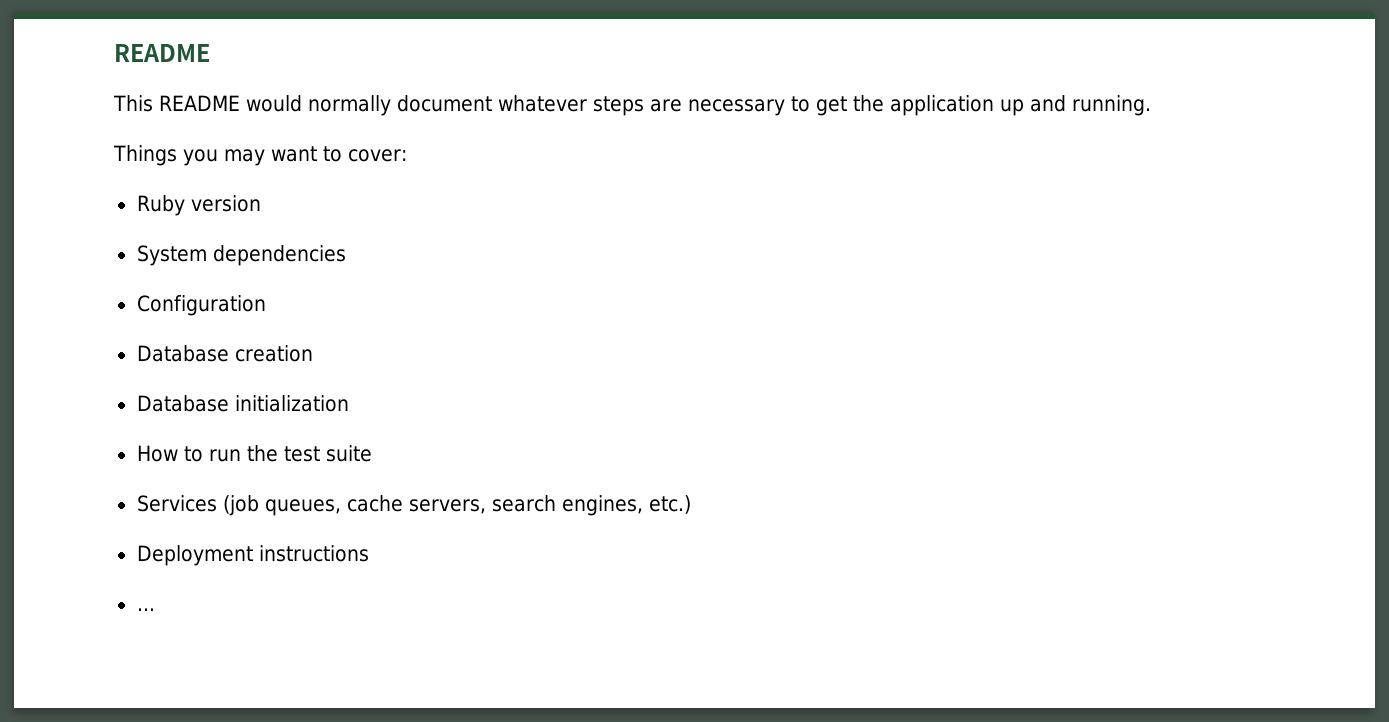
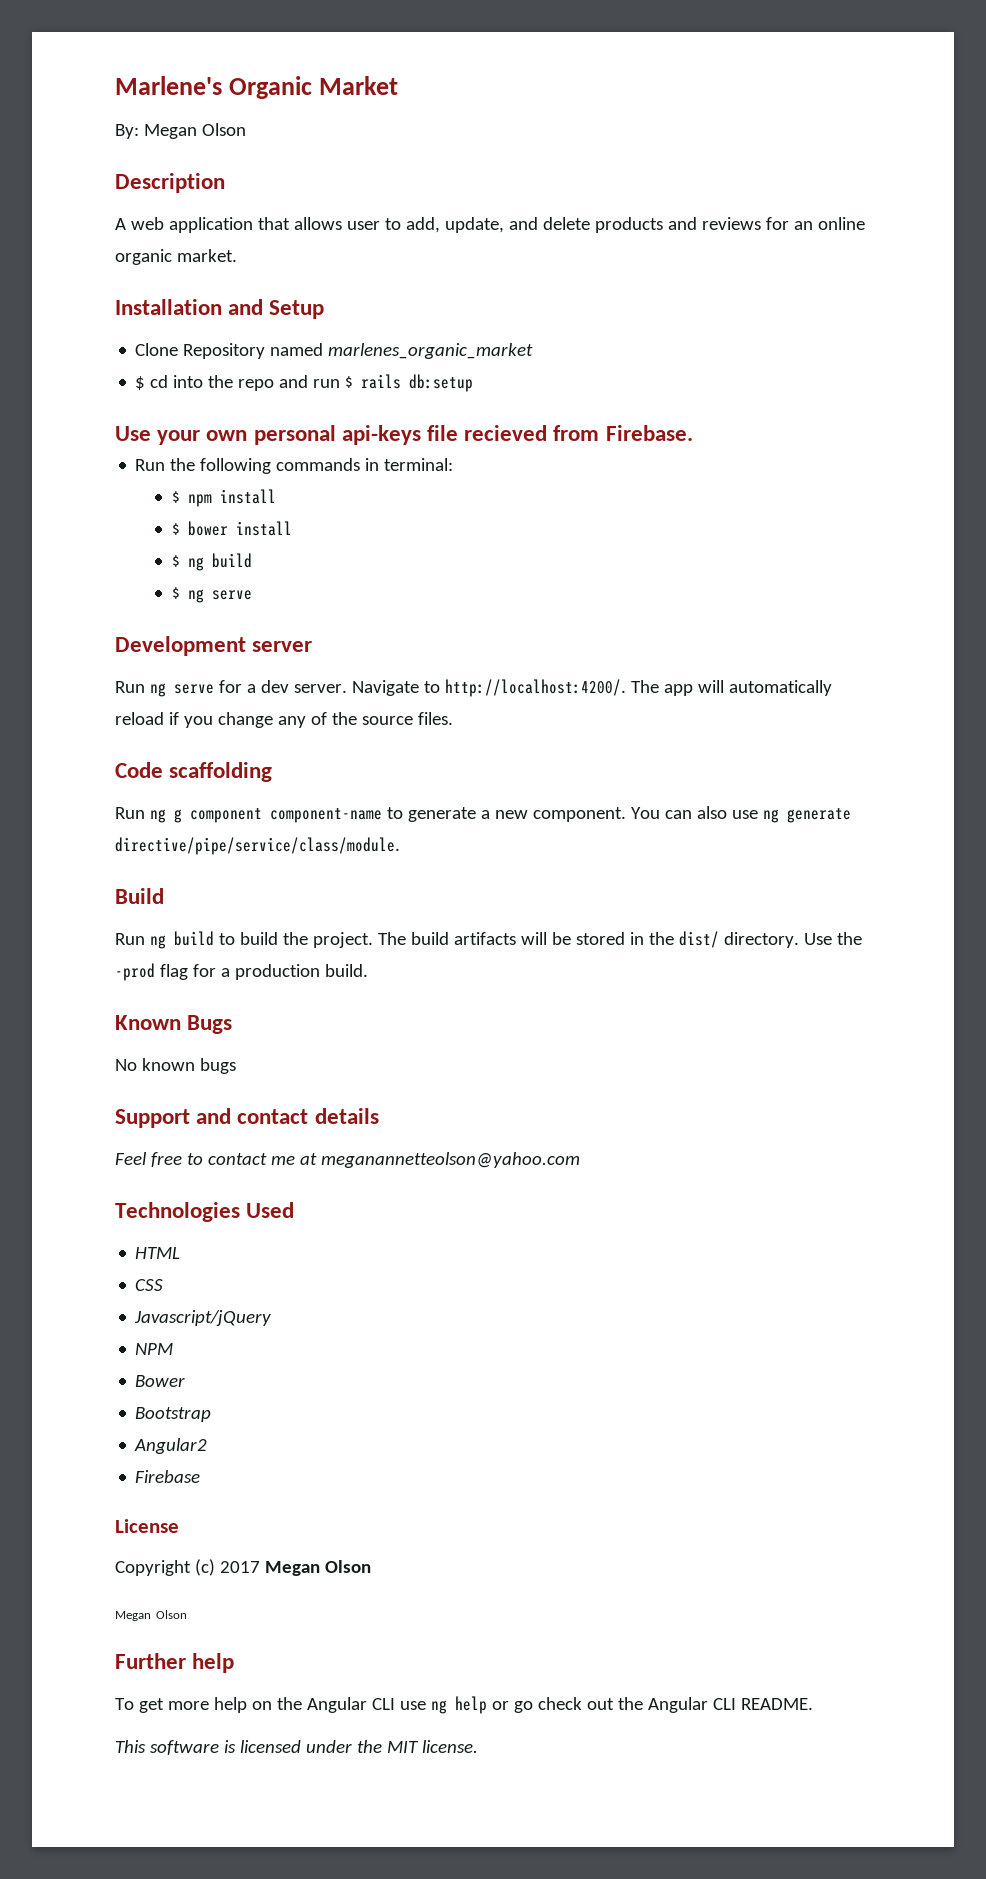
[114,44,210,62] [113,95,1151,116] [113,145,407,166] [136,195,261,216] [136,245,346,266] [136,295,266,316] [136,345,313,362] [136,395,349,412] [136,445,372,462] [136,495,691,516] [136,545,369,566] [136,608,155,611] README // This README would normally document whatever steps are necessary to get the application up and running. // Things you may want to cover: // Ruby version // System dependencies // Configuration // Database creation // Database initialization // How to run the test suite // Services (job queues, cache servers, search engines, etc.) // Deployment instructions // ... -> [115,76,399,99] [115,123,246,139] [115,173,225,193] [115,217,865,233] [115,249,237,265] [115,299,325,319] [135,343,534,359] [135,374,474,392] [115,425,693,445] [135,458,454,474] [171,489,276,507] [171,521,292,536] [171,553,252,571] [171,587,252,603] [115,636,313,656] [115,679,832,697] [115,712,453,728] [115,762,273,782] [115,806,851,823] [115,837,400,855] [115,888,164,904] [115,931,862,949] [115,963,368,981] [115,1015,233,1034] [115,1058,236,1074] [115,1108,379,1128] [115,1152,580,1168] [115,1202,295,1222] [135,1247,181,1259] [135,1279,164,1291] [134,1310,272,1326] [135,1343,174,1355] [135,1375,186,1387] [135,1407,212,1422] [134,1438,208,1454] [135,1470,201,1483] [115,1519,179,1533] [115,1559,371,1576] [115,1610,187,1621] [115,1653,235,1673] [115,1696,813,1714] [115,1740,478,1755] Marlene's Organic Market // By: Megan Olson // Description // A web application that allows user to add, update, and delete products and reviews for an online organic market. // Installation and Setup // Clone Repository named marlenes_organic_market // $ cd into the repo and run $ rails db:setup // Use your own personal api-keys file recieved from Firebase. // Run the following commands in terminal: // $ npm install // $ bower install // $ ng build // $ ng serve // Development server // Run ng serve for a dev server. Navigate to http://localhost:4200/. The app will automatically reload if you change any of the source files. // Code scaffolding // Run ng g component component-name to generate a new component. You can also use ng generate directive/pipe/service/class/module. // Build // Run ng build to build the project. The build artifacts will be stored in the dist/ directory. Use the -prod flag for a production build. // Known Bugs // No known bugs // Support and contact details // Feel free to contact me at meganannetteolson@yahoo.com // Technologies Used // HTML // CSS // Javascript/jQuery // NPM // Bower // Bootstrap // Angular2 // Firebase // License // Copyright (c) 2017 Megan Olson // Megan Olson // Further help // To get more help on the Angular CLI use ng help or go check out the Angular CLI README. // This software is licensed under the MIT license.

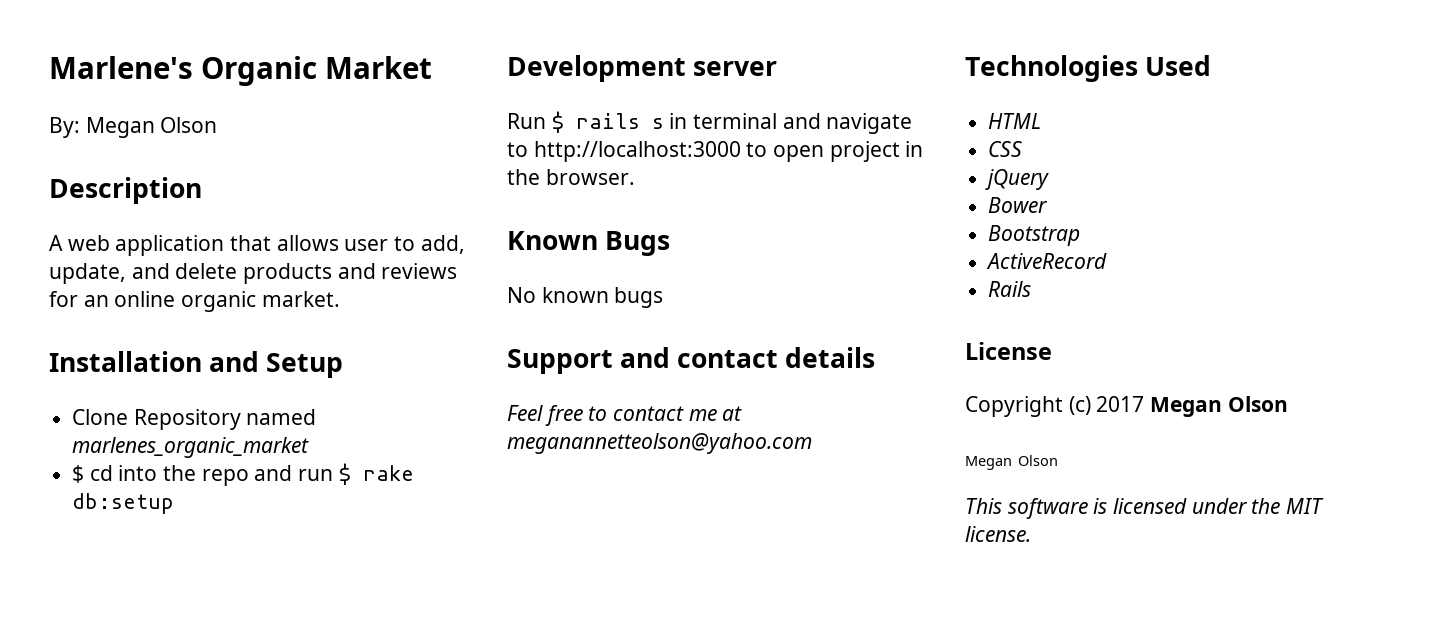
[361,374,402,389] rails -> [362,465,414,481] rake
[115,425,693,445] [135,458,454,474] [171,489,276,507] [171,521,292,536] [171,553,252,571] [171,587,252,603] [115,636,313,656] [115,679,832,697] [115,712,453,728] [115,762,273,782] [115,806,851,823] [115,837,400,855] [115,888,164,904] [115,931,862,949] [115,963,368,981] Use your own personal api-keys file recieved from Firebase. // Run the following commands in terminal: // $ npm install // $ bower install // $ ng build // $ ng serve // Development server // Run ng serve for a dev server. Navigate to http://localhost:4200/. The app will automatically reload if you change any of the source files. // Code scaffolding // Run ng g component component-name to generate a new component. You can also use ng generate directive/pipe/service/class/module. // Build // Run ng build to build the project. The build artifacts will be stored in the dist/ directory. Use the -prod flag for a production build. -> [507,55,778,82] [507,111,913,134] [507,141,924,162] [507,169,635,185] Development server // Run $ rails s in terminal and navigate to http://localhost:3000 to open project in the browser.
[134,1310,272,1326] [135,1343,174,1355] Javascript/jQuery // NPM -> [985,169,1050,190] jQuery
[134,1438,208,1454] [135,1470,201,1483] Angular2 // Firebase -> [986,253,1108,269] [988,281,1032,297] ActiveRecord // Rails
[115,1653,235,1673] [115,1696,813,1714] // Further help // To get more help on the Angular CLI use ng help or go check out the Angular CLI README. -> (1058, 460) none

